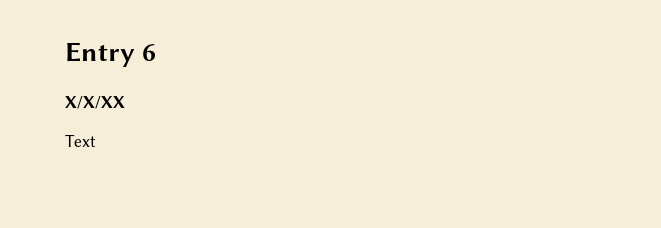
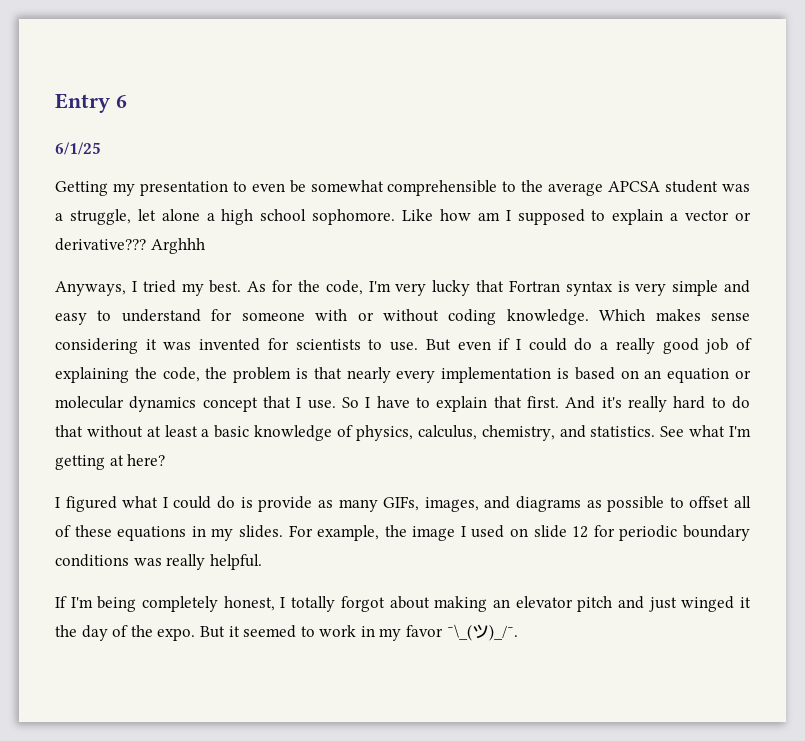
[65,96,125,109] [65,134,96,147] X/X/XX // Text -> [55,142,101,155] [55,180,750,196] [55,209,751,225] [55,238,205,254] [55,280,750,296] [55,309,750,325] [55,338,752,354] [55,367,751,383] [55,396,751,412] [55,425,752,441] [55,454,166,470] [55,496,751,512] [55,525,750,541] [55,554,262,570] [55,596,751,612] [55,624,518,641] 6/1/25 // Getting my presentation to even be somewhat comprehensible to the average APCSA student was a struggle, let alone a high school sophomore. Like how am I supposed to explain a vector or derivative??? Arghhh // Anyways, I tried my best. As for the code, I'm very lucky that Fortran syntax is very simple and easy to understand for someone with or without coding knowledge. Which makes sense considering it was invented for scientists to use. But even if I could do a really good job of explaining the code, the problem is that nearly every implementation is based on an equation or molecular dynamics concept that I use. So I have to explain that first. And it's really hard to do that without at least a basic knowledge of physics, calculus, chemistry, and statistics. See what I'm getting at here? // I figured what I could do is provide as many GIFs, images, and diagrams as possible to offset all of these equations in my slides. For example, the image I used on slide 12 for periodic boundary conditions was really helpful. // If I'm being completely honest, I totally forgot about making an elevator pitch and just winged it the day of the expo. But it seemed to work in my favor ¯\_(ツ)_/¯.

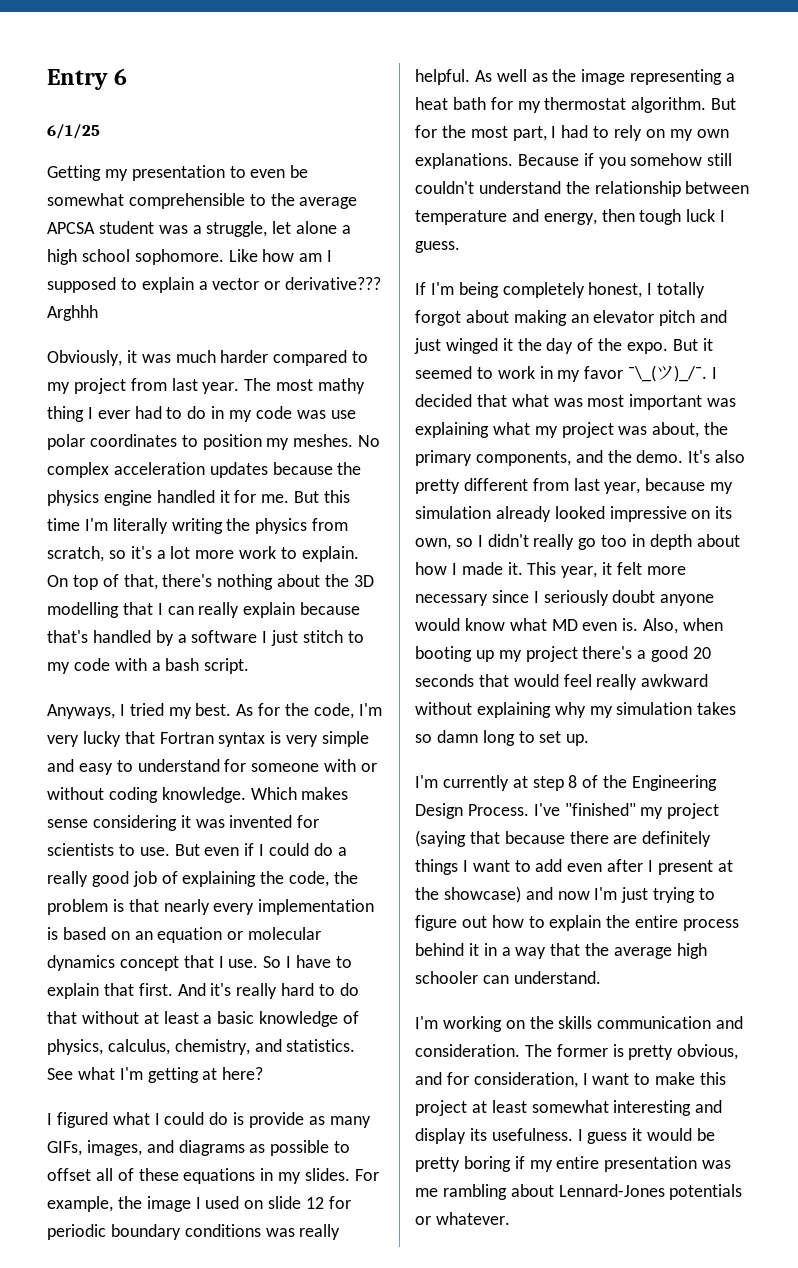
(205, 246) none -> [47,350,369,366] [47,378,366,394] [47,406,356,422] [47,434,381,450] [47,462,362,478] [47,490,351,506] [47,518,349,534] [47,546,359,562] [47,574,374,590] [47,602,361,618] [47,630,364,646] [47,658,250,674] // Obviously, it was much harder compared to my project from last year. The most mathy thing I ever had to do in my code was use polar coordinates to position my meshes. No complex acceleration updates because the physics engine handled it for me. But this time I'm literally writing the physics from scratch, so it's a lot more work to explain. On top of that, there's nothing about the 3D modelling that I can really explain because that's handled by a software I just stitch to my code with a bash script.
(262, 562) none -> [474,69,736,85] [415,97,737,113] [415,125,729,141] [415,153,733,169] [415,181,750,197] [415,209,726,225] [415,241,460,253] As well as the image representing a heat bath for my thermostat algorithm. But for the most part, I had to rely on my own explanations. Because if you somehow still couldn't understand the relationship between temperature and energy, then tough luck I guess.
(518, 632) none -> [712,367,718,379] [415,394,737,410] [415,422,729,438] [415,450,746,466] [415,478,734,494] [415,506,733,522] [415,534,740,550] [415,562,686,578] [415,590,715,606] [415,618,724,634] [415,646,712,662] [415,674,709,690] [415,702,737,718] [415,730,590,746] [415,775,718,791] [415,803,720,819] [415,830,712,847] [415,859,733,875] [415,886,716,903] [415,915,740,931] [415,943,707,959] [415,971,601,984] [415,1016,744,1032] [415,1044,739,1060] [415,1072,727,1088] [415,1100,723,1116] [415,1128,716,1144] [415,1156,732,1172] [415,1184,743,1200] [415,1212,510,1225] I decided that what was most important was explaining what my project was about, the primary components, and the demo. It's also pretty different from last year, because my simulation already looked impressive on its own, so I didn't really go too in depth about how I made it. This year, it felt more necessary since I seriously doubt anyone would know what MD even is. Also, when booting up my project there's a good 20 seconds that would feel really awkward without explaining why my simulation takes so damn long to set up. // I'm currently at step 8 of the Engineering Design Process. I've "finished" my project (saying that because there are definitely things I want to add even after I present at the showcase) and now I'm just trying to figure out how to explain the entire process behind it in a way that the average high schooler can understand. // I'm working on the skills communication and consideration. The former is pretty obvious, and for consideration, I want to make this project at least somewhat interesting and display its usefulness. I guess it would be pretty boring if my entire presentation was me rambling about Lennard-Jones potentials or whatever.

